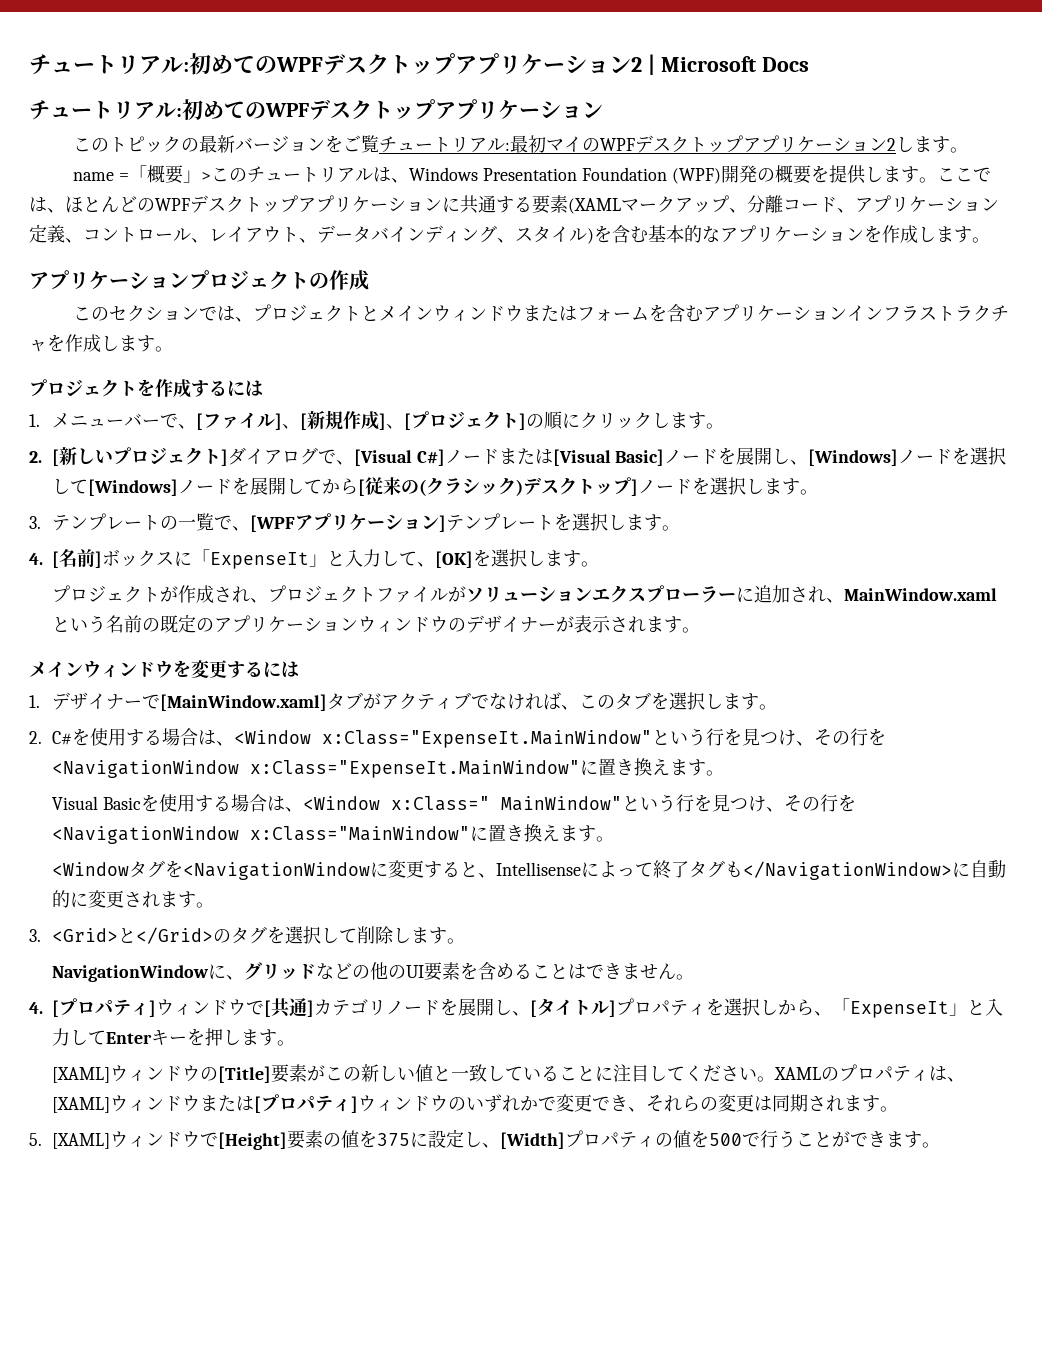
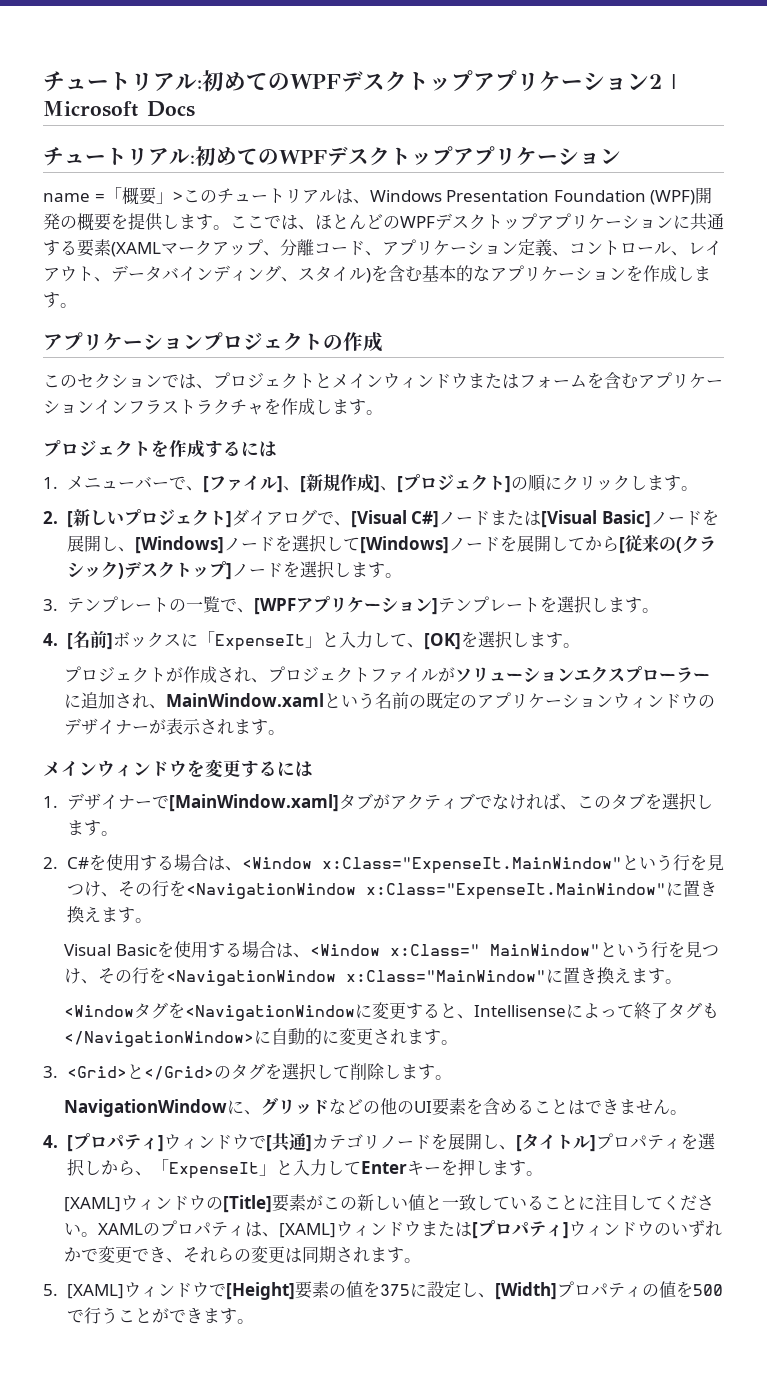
[73,135,969,153] // このトピックの最新バージョンをご覧チュートリアル:最初マイのWPFデスクトップアプリケーション2します。 -> (621, 156) none

